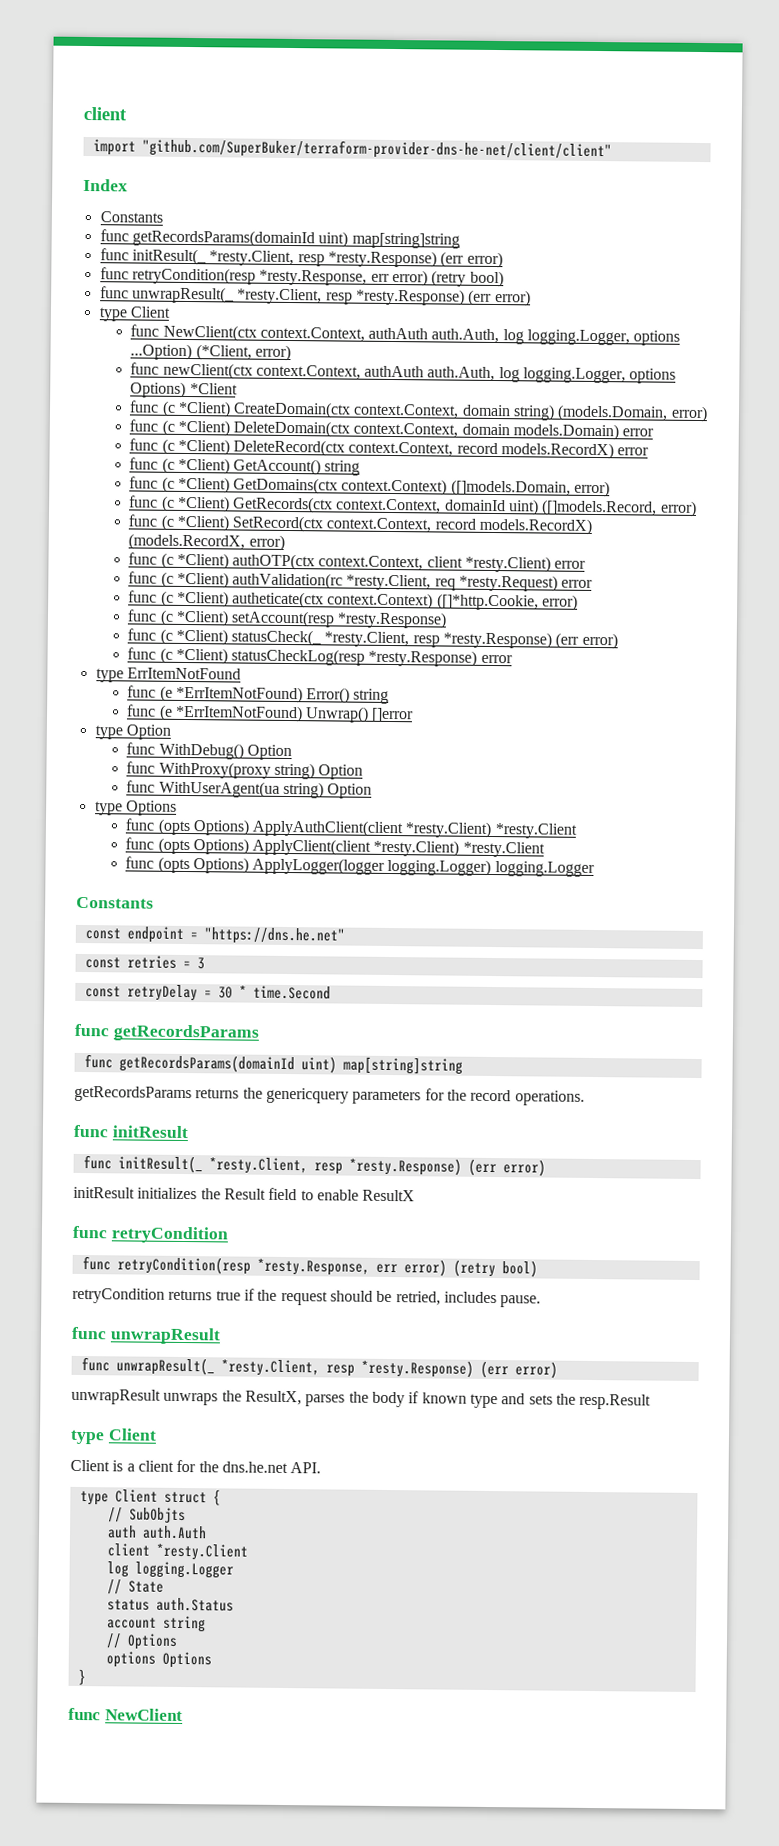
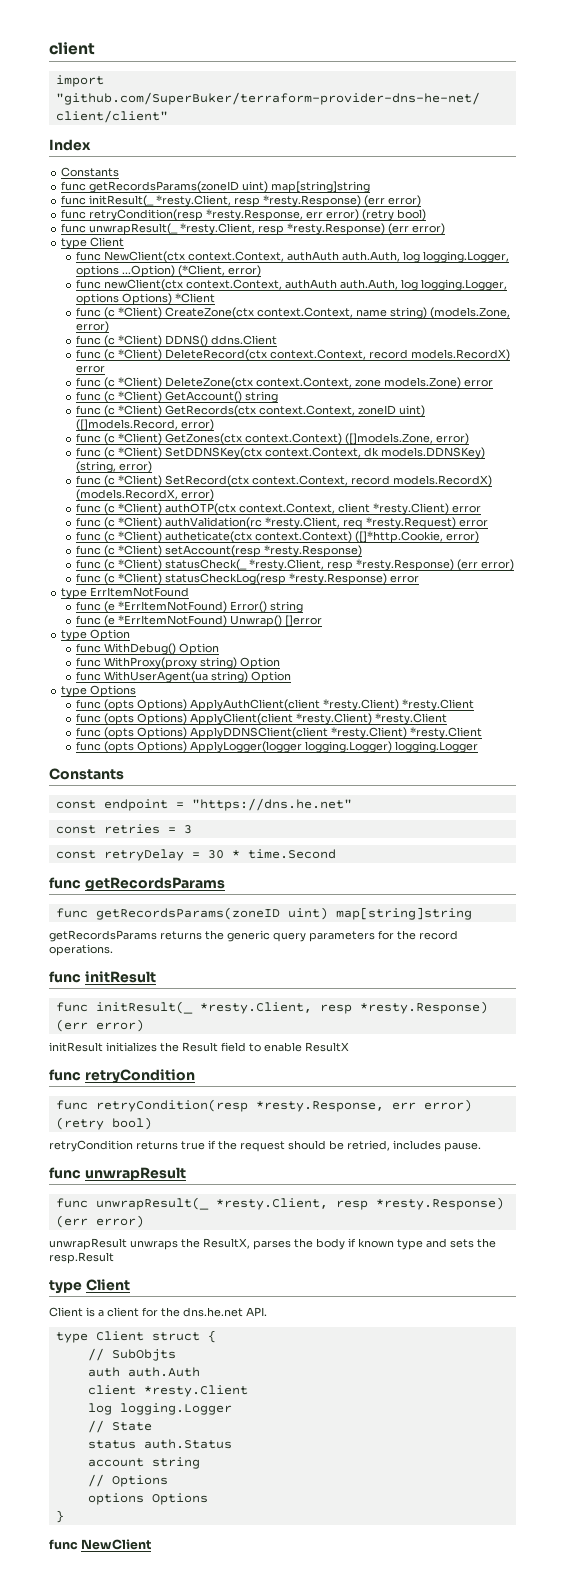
[131,229,315,248] getRecordsParams(domainId -> [89,181,240,193] getRecordsParams(zoneID
[233,401,708,423] [129,419,655,441] CreateDomain(ctx context.Context, domain string) (models.Domain, error) // func (c *Client) DeleteDomain(ctx context.Context, domain models.Domain) error -> [165,307,511,319] [76,321,110,333] [76,335,278,347] CreateZone(ctx context.Context, name string) (models.Zone, error) // func (c *Client) DDNS() ddns.Client
(650, 451) none -> [76,377,494,389] // func (c *Client) DeleteZone(ctx context.Context, zone models.Zone) error
[233,477,611,498] [129,495,658,517] GetDomains(ctx context.Context) ([]models.Domain, error) // func (c *Client) GetRecords(ctx context.Context, domainId uint) ([]models.Record, -> [165,405,426,417] [76,419,215,431] [76,433,470,445] [76,447,486,459] [76,461,117,473] GetRecords(ctx context.Context, zoneID uint) ([]models.Record, error) // func (c *Client) GetZones(ctx context.Context) ([]models.Zone, error) // func (c *Client) SetDDNSKey(ctx context.Context, dk models.DDNSKey) (string,
(545, 849) none -> [76,727,483,739] // func (opts Options) ApplyDDNSClient(client *resty.Client) *resty.Client
[118,1054,295,1074] getRecordsParams(domainId -> [95,907,280,920] getRecordsParams(zoneID
[265,1087,349,1104] genericquery -> [227,930,306,942] generic query

